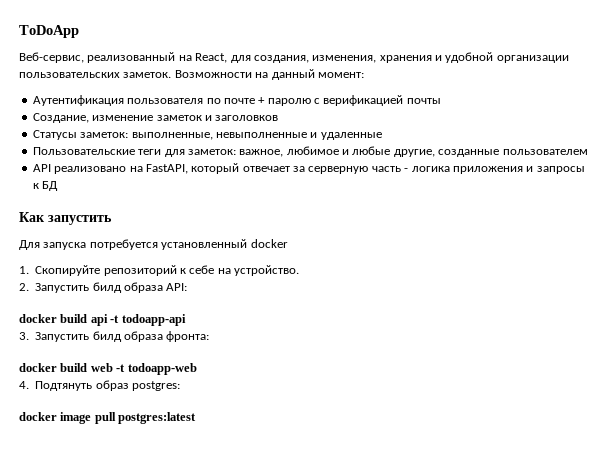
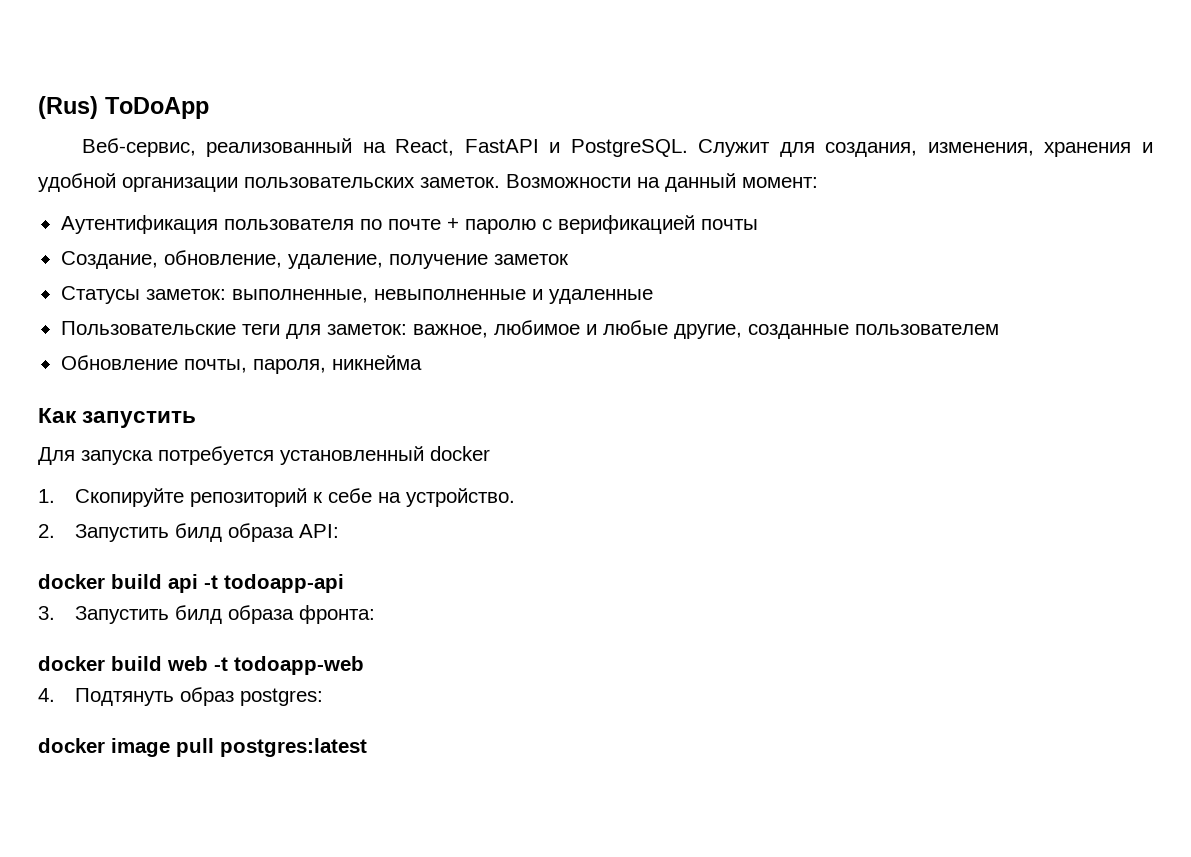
(19, 31) none -> [38,96,98,119] (Rus)
(228, 58) none -> [464,139,771,157] FastAPI и PostgreSQL. Служит
[92,115,154,121] изменение -> [163,250,488,269] обновление, удаление, получение
[204,115,279,121] и заголовков -> (569, 259) none
[32,163,585,174] [32,181,59,191] API реализовано на FastAPI, который отвечает за серверную часть - логика приложения и запросы к БД -> [60,355,422,374] Обновление почты, пароля, никнейма

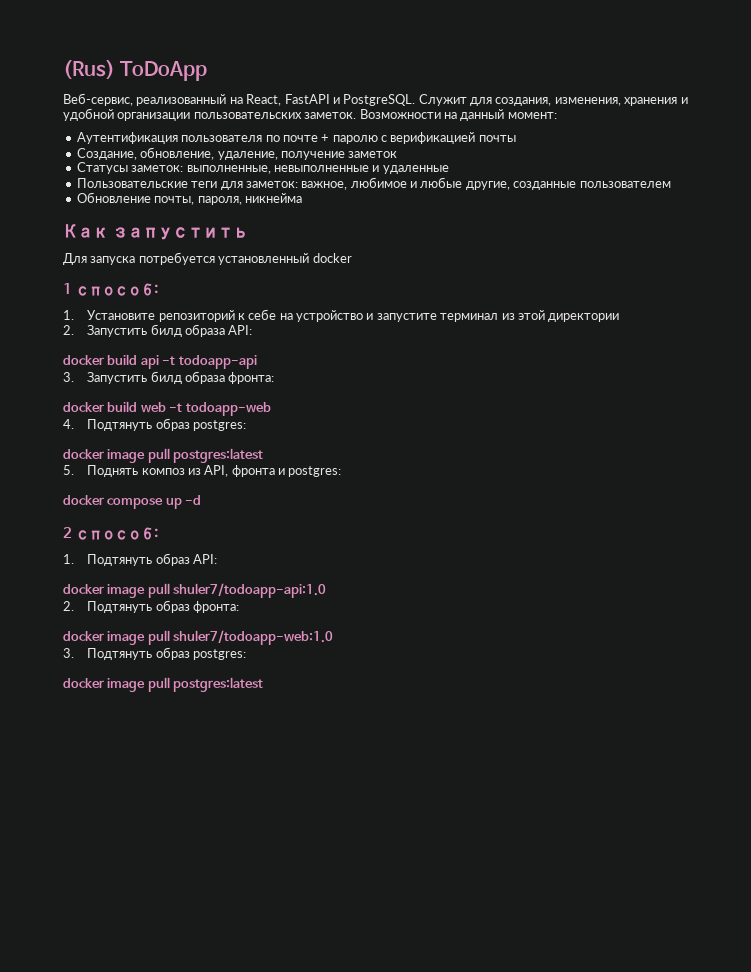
[38,488,185,507] // 1. Скопируйте -> [63,283,158,296] [63,310,156,320] // 1 способ: // 1. Установите
[406,488,516,507] устройство. -> [296,310,620,322] устройство и запустите терминал из этой директории
(367, 747) none -> [63,465,342,477] [63,495,202,509] [63,527,158,540] [63,553,217,566] [63,583,327,598] [63,600,239,613] [63,630,334,645] [63,647,246,660] [63,677,264,692] // 5. Поднять композ из API, фронта и postgres: // docker compose up -d // 2 способ: // 1. Подтянуть образ API: // docker image pull shuler7/todoapp-api:1.0 // 2. Подтянуть образ фронта: // docker image pull shuler7/todoapp-web:1.0 // 3. Подтянуть образ postgres: // docker image pull postgres:latest

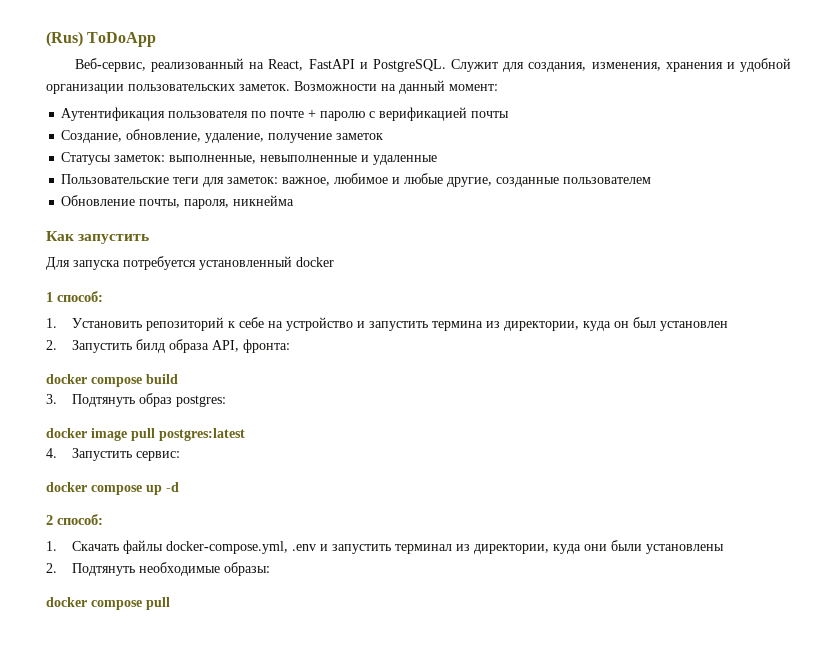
[87,310,156,320] Установите -> [71,318,142,328] Установить
[376,310,620,322] [63,324,253,337] [63,354,257,369] [63,371,275,384] [63,401,271,416] [63,419,74,429] запустите терминал из этой директории // 2. Запустить билд образа API: // docker build api -t todoapp-api // 3. Запустить билд образа фронта: // docker build web -t todoapp-web // 4. -> [368,317,728,331] [46,339,290,353] [46,374,178,387] [46,394,57,404] запустить термина из директории, куда он был установлен // 2. Запустить билд образа API, фронта: // docker compose build // 3.
[63,465,342,477] 5. Поднять композ из API, фронта и postgres: -> [46,448,180,461] 4. Запустить сервис:
[87,553,217,566] [63,583,327,598] Подтянуть образ API: // docker image pull shuler7/todoapp-api:1.0 -> [71,540,724,554] Скачать файлы docker-compose.yml, .env и запустить терминал из директории, куда они были установлены
[155,600,239,613] [63,630,334,645] [63,647,246,660] [63,677,264,692] образ фронта: // docker image pull shuler7/todoapp-web:1.0 // 3. Подтянуть образ postgres: // docker image pull postgres:latest -> [138,562,270,576] [46,597,170,610] необходимые образы: // docker compose pull

